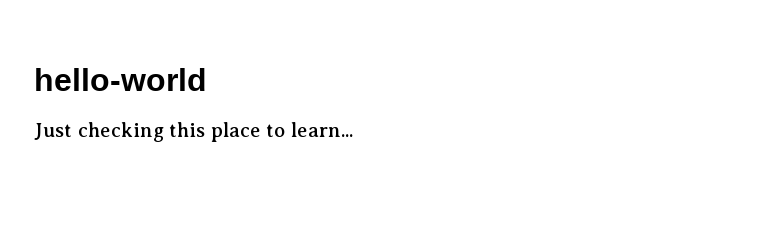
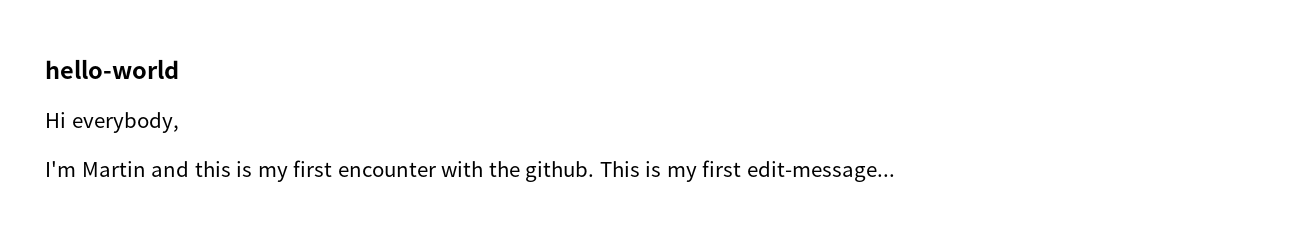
[34,122,353,142] Just checking this place to learn... -> [45,112,179,133] [45,160,896,182] Hi everybody, // I'm Martin and this is my first encounter with the github. This is my first edit-message...

